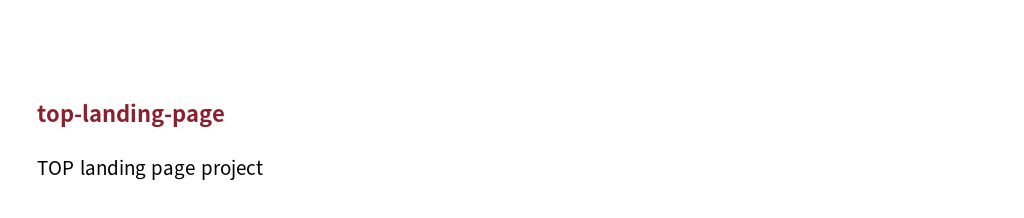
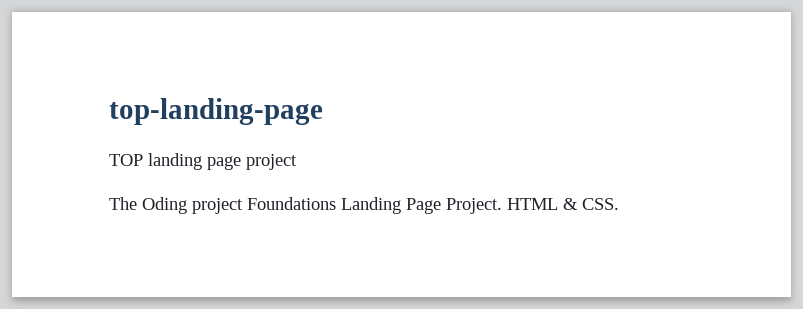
(264, 169) none -> [109,197,619,214] // The Oding project Foundations Landing Page Project. HTML & CSS.

